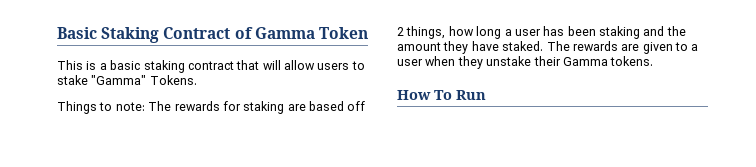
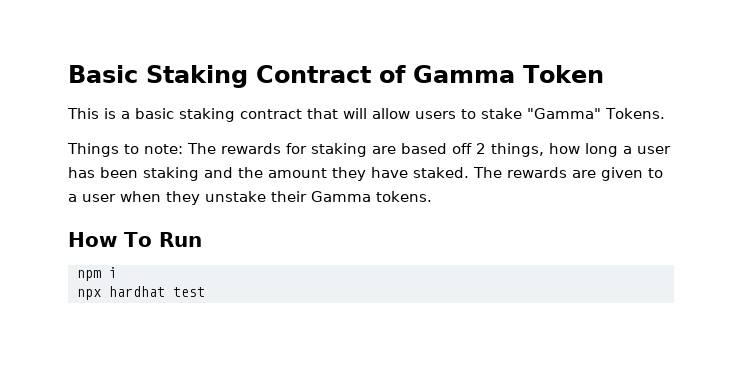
(486, 95) none -> [77,267,117,281] [77,286,205,300] // npm i // npx hardhat test

